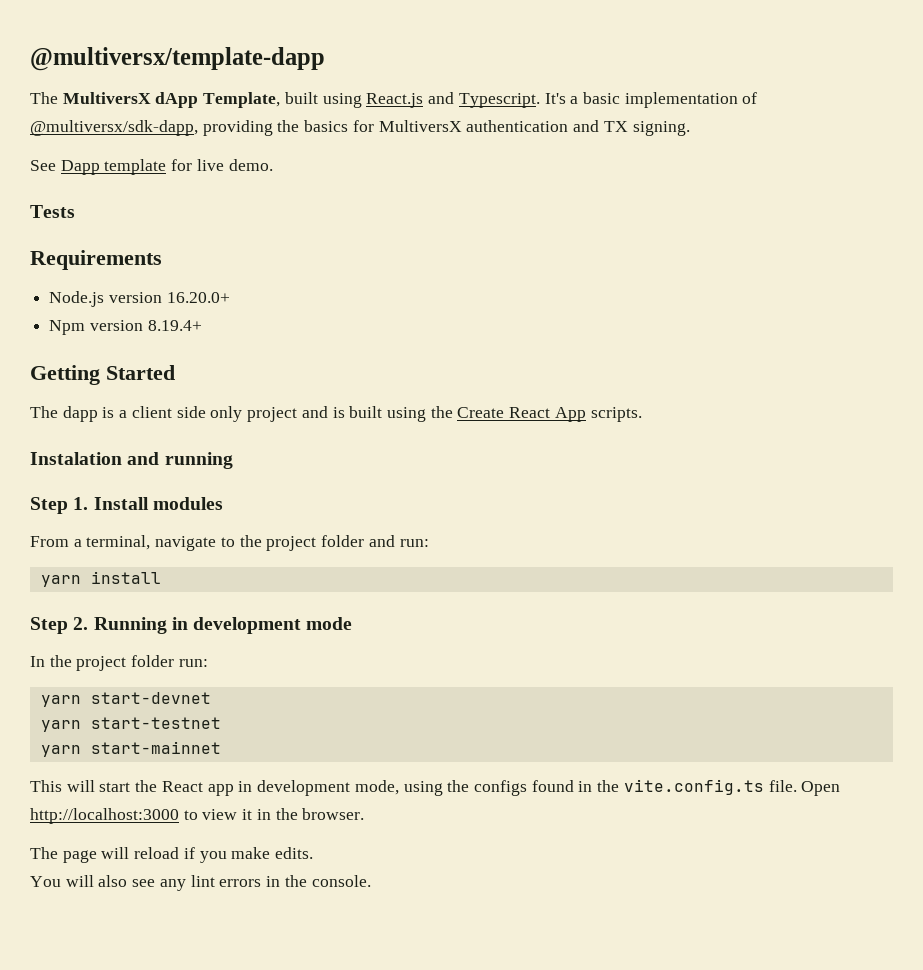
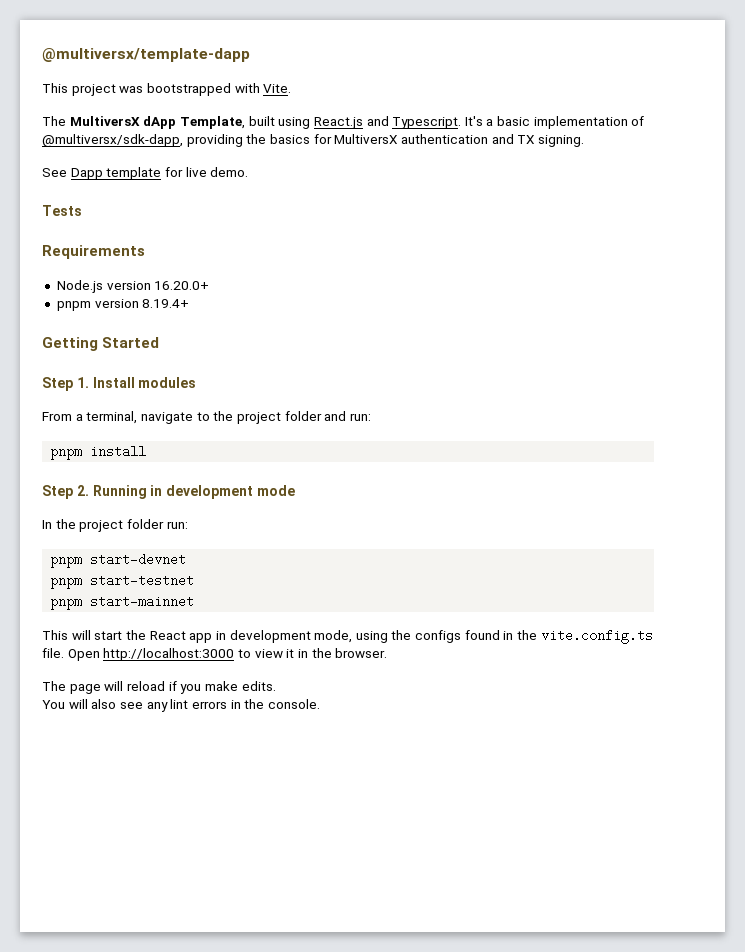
(325, 59) none -> [42,83,292,96] // This project was bootstrapped with Vite.
[49,320,86,335] Npm -> [56,301,91,311] pnpm
[30,406,642,422] [30,452,233,469] // The dapp is a client side only project and is built using the Create React App scripts. // Instalation and running -> (160, 342) none
[40,575,81,587] yarn -> [50,449,83,460] pnpm
[40,695,81,707] yarn -> [50,557,83,568] pnpm
[40,720,81,732] yarn -> [50,578,83,589] pnpm
[40,745,81,757] yarn -> [50,599,83,610] pnpm

